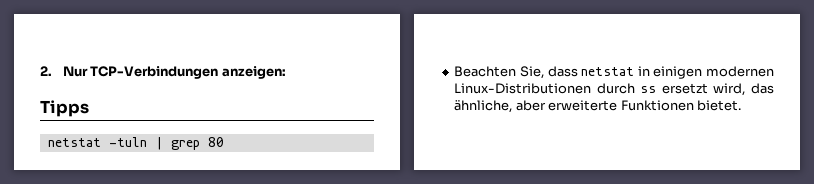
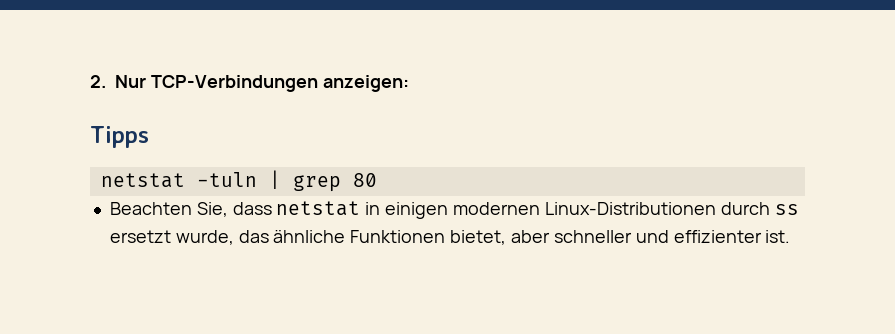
[713,83,774,96] [454,100,742,113] wird, das ähnliche, aber erweiterte Funktionen bietet. -> [175,230,791,245] wurde, das ähnliche Funktionen bietet, aber schneller und effizienter ist.

